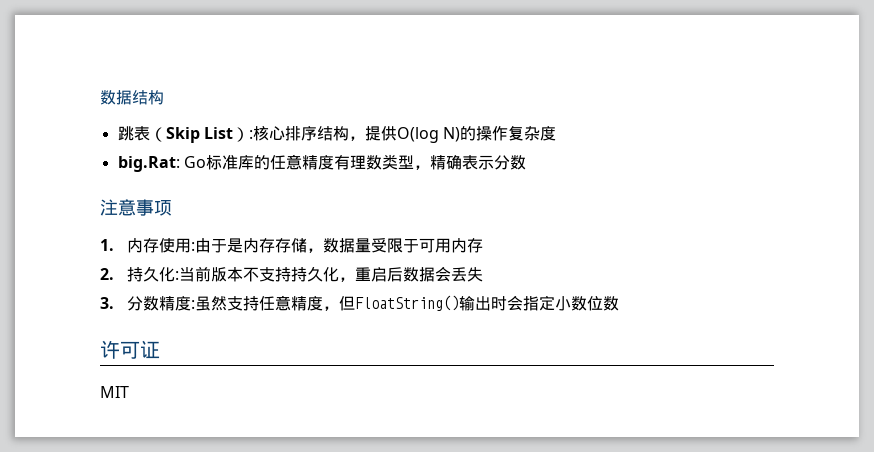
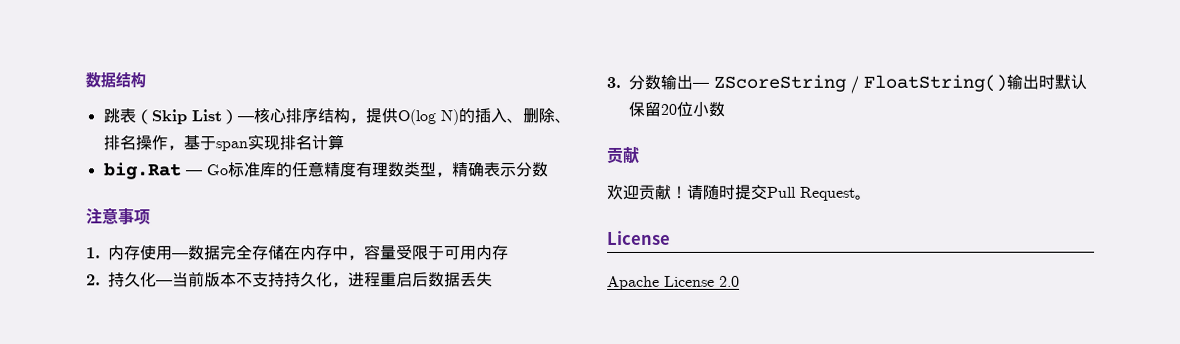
[248,130,253,139] : -> [236,116,254,122] —
[476,126,557,141] [117,156,180,172] 操作复杂度 // big.Rat: -> [473,108,571,124] [102,134,344,152] [102,162,203,180] 插入、删除、排名操作，基于span实现排名计算 // big.Rat —
[191,238,356,253] :由于是内存存储，数据 -> [172,244,381,261] —数据完全存储在内存中，容
[175,271,180,280] : -> [156,280,173,286] —
(356, 279) none -> [348,272,381,288] 进程
[435,266,452,282] 会 -> (461, 280) none
[159,295,620,311] [100,340,160,359] [100,386,129,398] 精度:虽然支持任意精度，但FloatString()输出时会指定小数位数 // 许可证 // MIT -> [660,74,1087,94] [628,101,725,117] [606,146,639,164] [607,183,872,201] [607,230,671,245] [607,275,740,290] 输出— ZScoreString / FloatString()输出时默认保留20位小数 // 贡献 // 欢迎贡献！请随时提交Pull Request。 // License // Apache License 2.0

